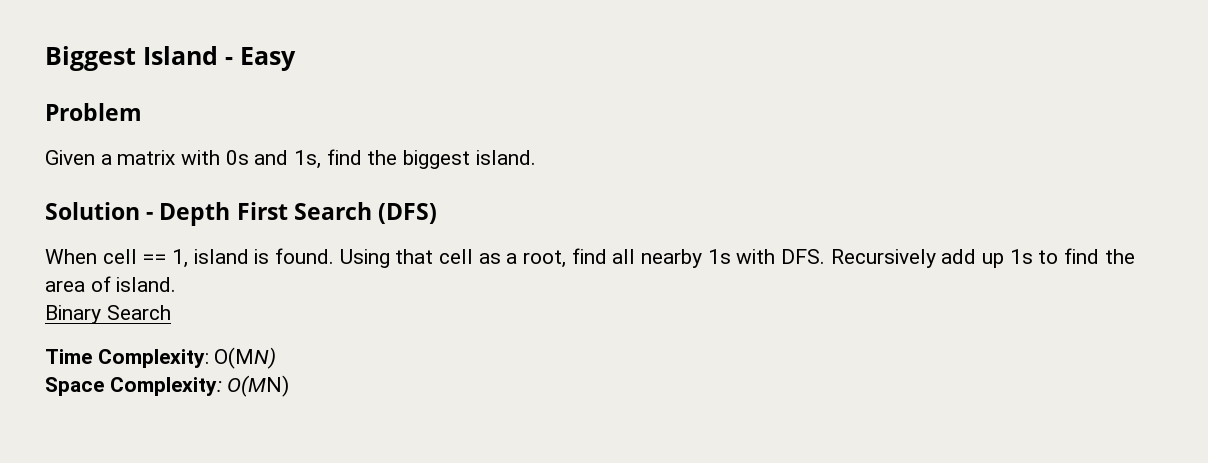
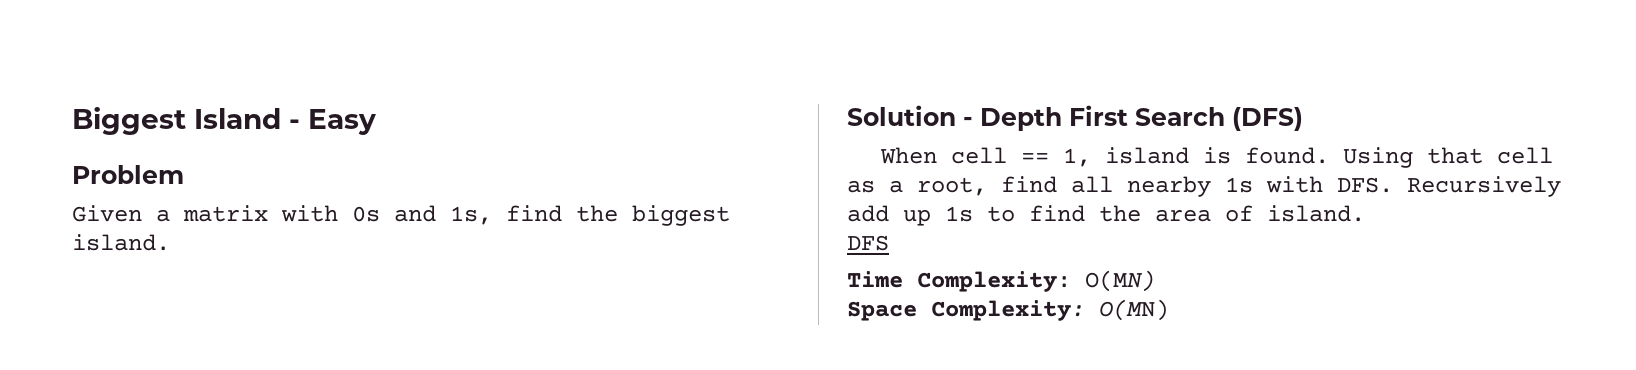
[45,305,171,324] Binary Search -> [847,235,889,251] DFS

